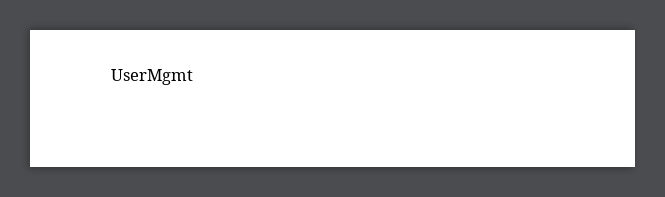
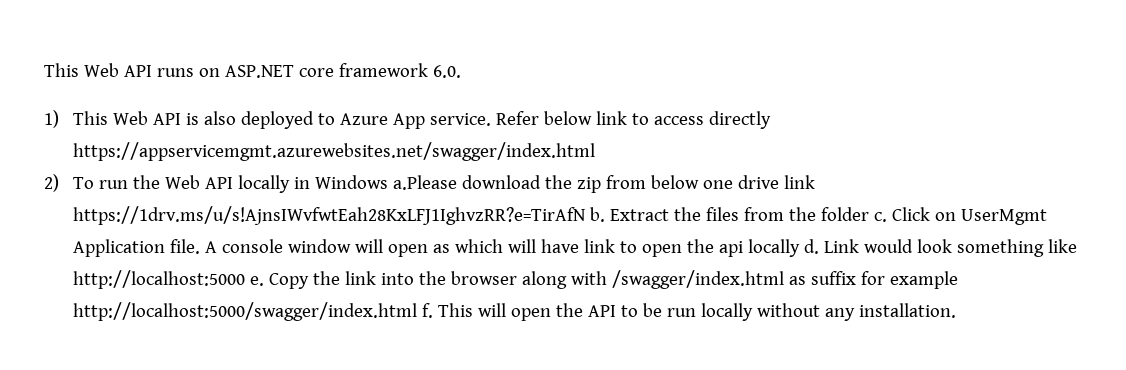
[111,69,193,85] UserMgmt -> [44,63,461,78] [44,110,772,129] [73,142,596,161] [44,174,816,193] [73,206,1048,225] [73,239,1078,257] [73,270,959,289] [73,302,957,321] This Web API runs on ASP.NET core framework 6.0. // 1) This Web API is also deployed to Azure App service. Refer below link to access directly https://appservicemgmt.azurewebsites.net/swagger/index.html // 2) To run the Web API locally in Windows a.Please download the zip from below one drive link https://1drv.ms/u/s!AjnsIWvfwtEah28KxLFJ1IghvzRR?e=TirAfN b. Extract the files from the folder c. Click on UserMgmt Application file. A console window will open as which will have link to open the api locally d. Link would look something like http://localhost:5000 e. Copy the link into the browser along with /swagger/index.html as suffix for example http://localhost:5000/swagger/index.html f. This will open the API to be run locally without any installation.

